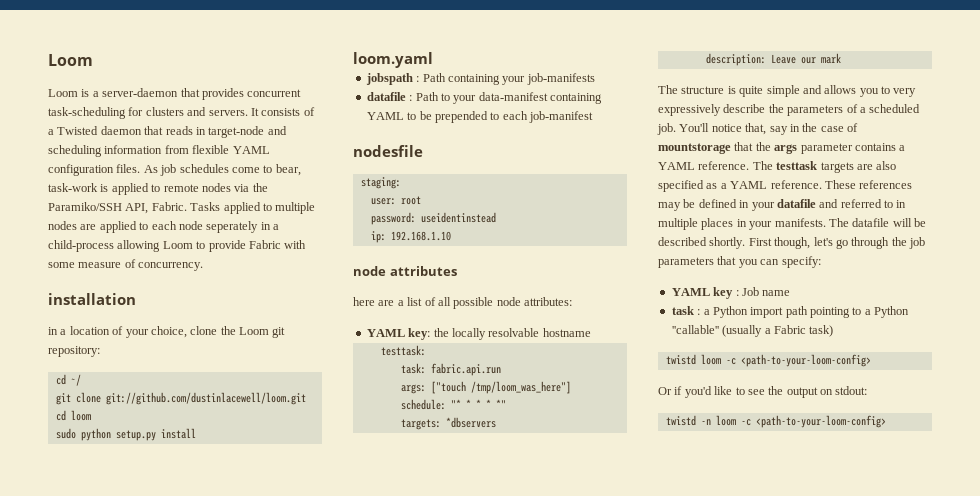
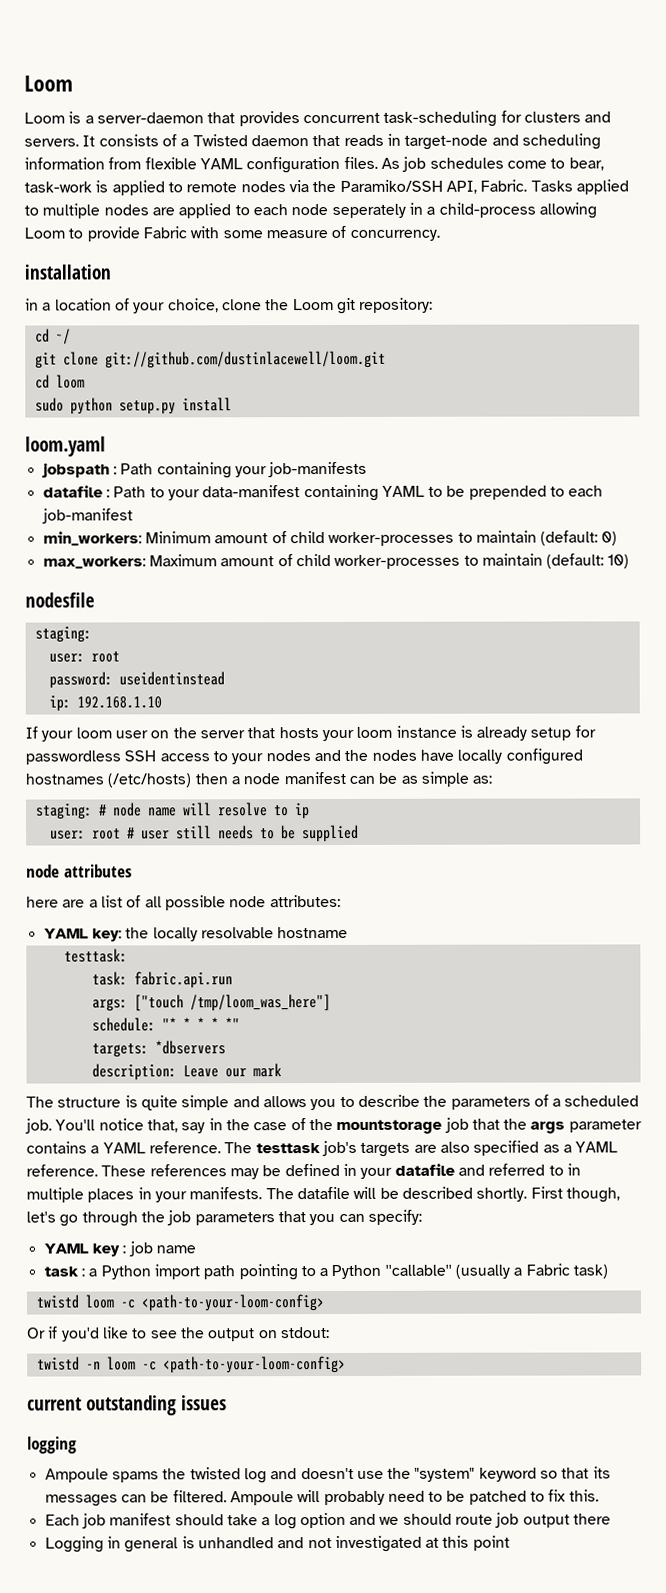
(593, 117) none -> [42,530,618,547] [42,553,630,569] // min_workers: Minimum amount of child worker-processes to maintain (default: 0) // max_workers: Maximum amount of child worker-processes to maintain (default: 10)
(451, 236) none -> [25,725,596,742] [25,748,583,765] [25,771,493,788] [35,802,310,820] [49,824,359,843] // If your loom user on the server that hosts your loom instance is already setup for passwordless SSH access to your nodes and the nodes have locally configured hostnames (/etc/hosts) then a node manifest can be as simple as: // staging: # node name will resolve to ip // user: root # user still needs to be supplied
[893,88,917,97] [658,104,721,116] very expressively -> (355, 1101) none
[658,143,731,154] mountstorage -> [308,1117,469,1134] the mountstorage job
(818, 165) none -> [321,1140,357,1157] job's
[741,287,759,296] Job -> [128,1241,153,1257] job
(886, 421) none -> [27,1395,228,1416] [27,1436,77,1454] [44,1466,611,1484] [44,1489,599,1507] [44,1512,612,1530] [44,1535,510,1553] // current outstanding issues // logging // Ampoule spams the twisted log and doesn't use the "system" keyword so that its messages can be filtered. Ampoule will probably need to be patched to fix this. // Each job manifest should take a log option and we should route job output there // Logging in general is unhandled and not investigated at this point

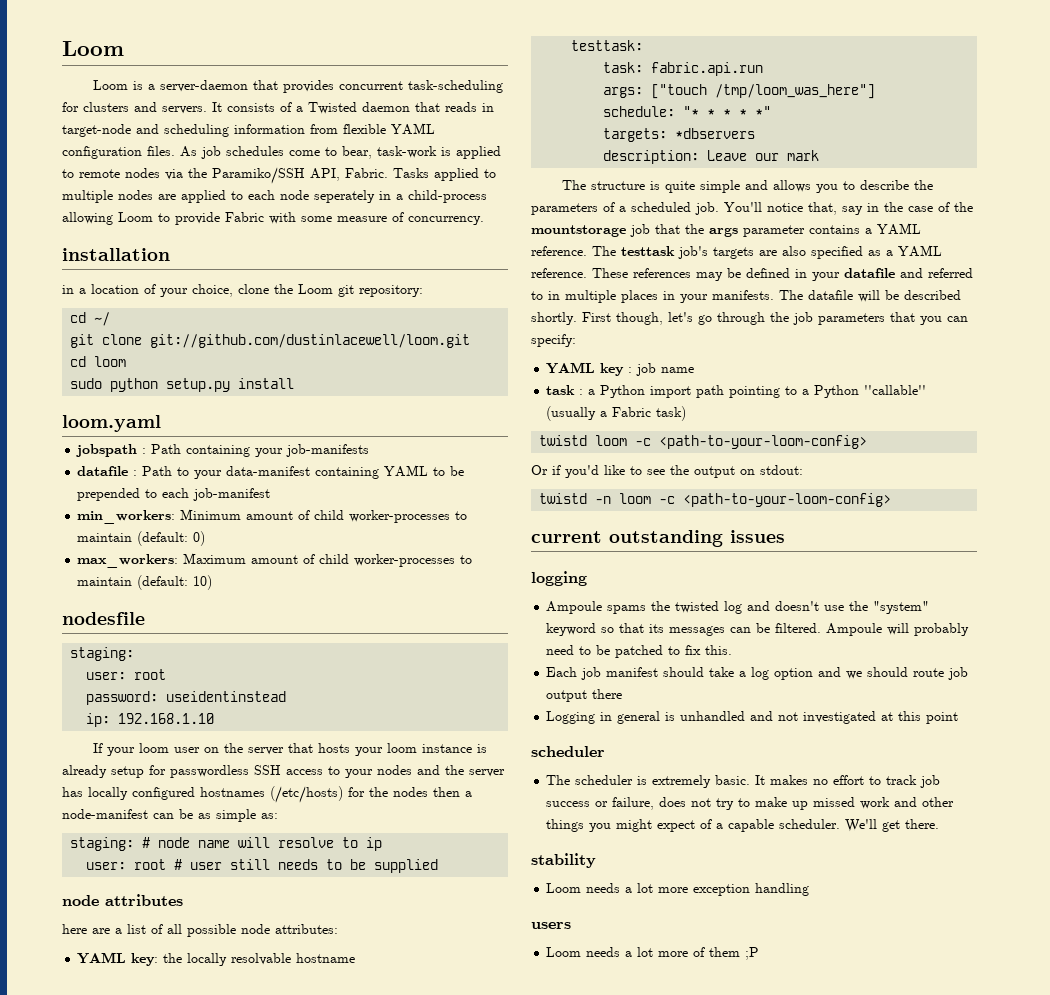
[371,749,454,761] nodes have -> [469,769,505,777] [62,787,83,797] server has
[194,771,346,785] then a node manifest -> [348,787,472,797] [62,809,148,819] for the nodes then a node-manifest
(510, 1543) none -> [531,746,605,757] [546,775,941,788] [546,797,955,810] [546,819,940,832] [531,853,596,868] [546,883,810,896] [531,922,571,929] [546,947,760,960] // scheduler // The scheduler is extremely basic. It makes no effort to track job success or failure, does not try to make up missed work and other things you might expect of a capable scheduler. We'll get there. // stability // Loom needs a lot more exception handling // users // Loom needs a lot more of them ;P

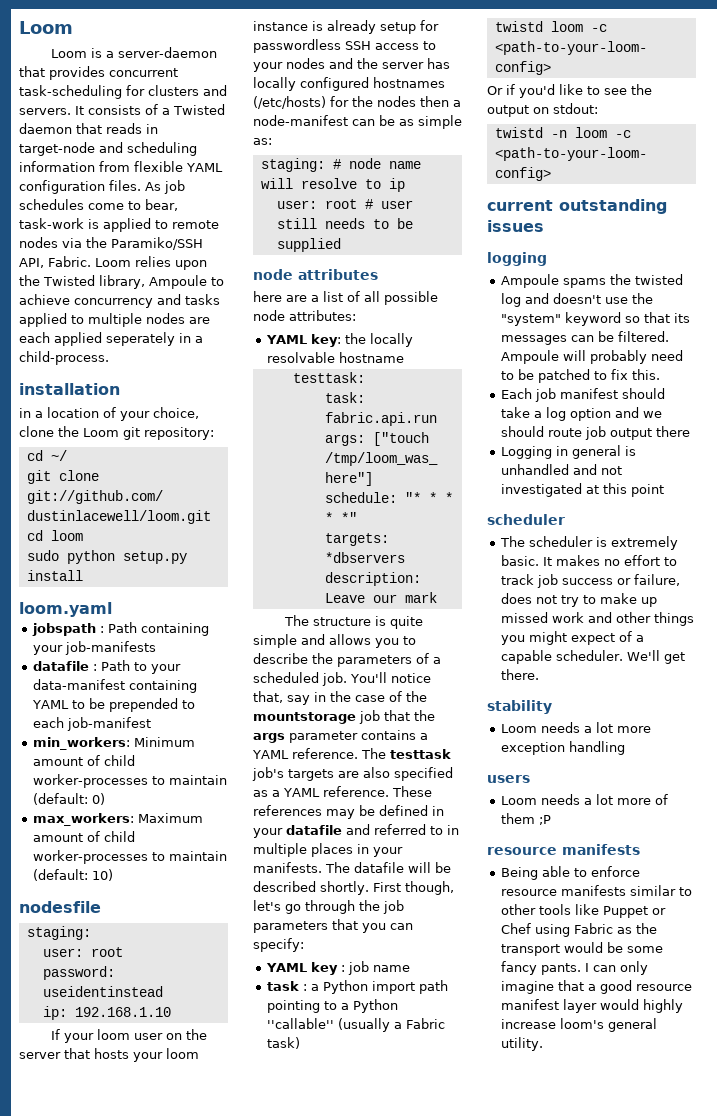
[393,168,429,178] Tasks -> [94,256,207,270] [19,275,224,289] [19,294,220,308] Loom relies upon the Twisted library, Ampoule to achieve concurrency and tasks
[181,190,487,203] [62,212,484,225] applied to each node seperately in a child-process allowing Loom to provide Fabric with some measure of concurrency. -> [19,332,203,346] [19,351,109,365] each applied seperately in a child-process.
(760, 953) none -> [487,844,640,855] [500,866,640,880] [500,885,692,896] [500,904,666,918] [500,923,657,937] [500,942,663,956] [500,961,648,975] [500,980,692,994] [500,999,683,1013] [500,1018,657,1032] [500,1037,543,1051] // resource manifests // Being able to enforce resource manifests similar to other tools like Puppet or Chef using Fabric as the transport would be some fancy pants. I can only imagine that a good resource manifest layer would highly increase loom's general utility.

